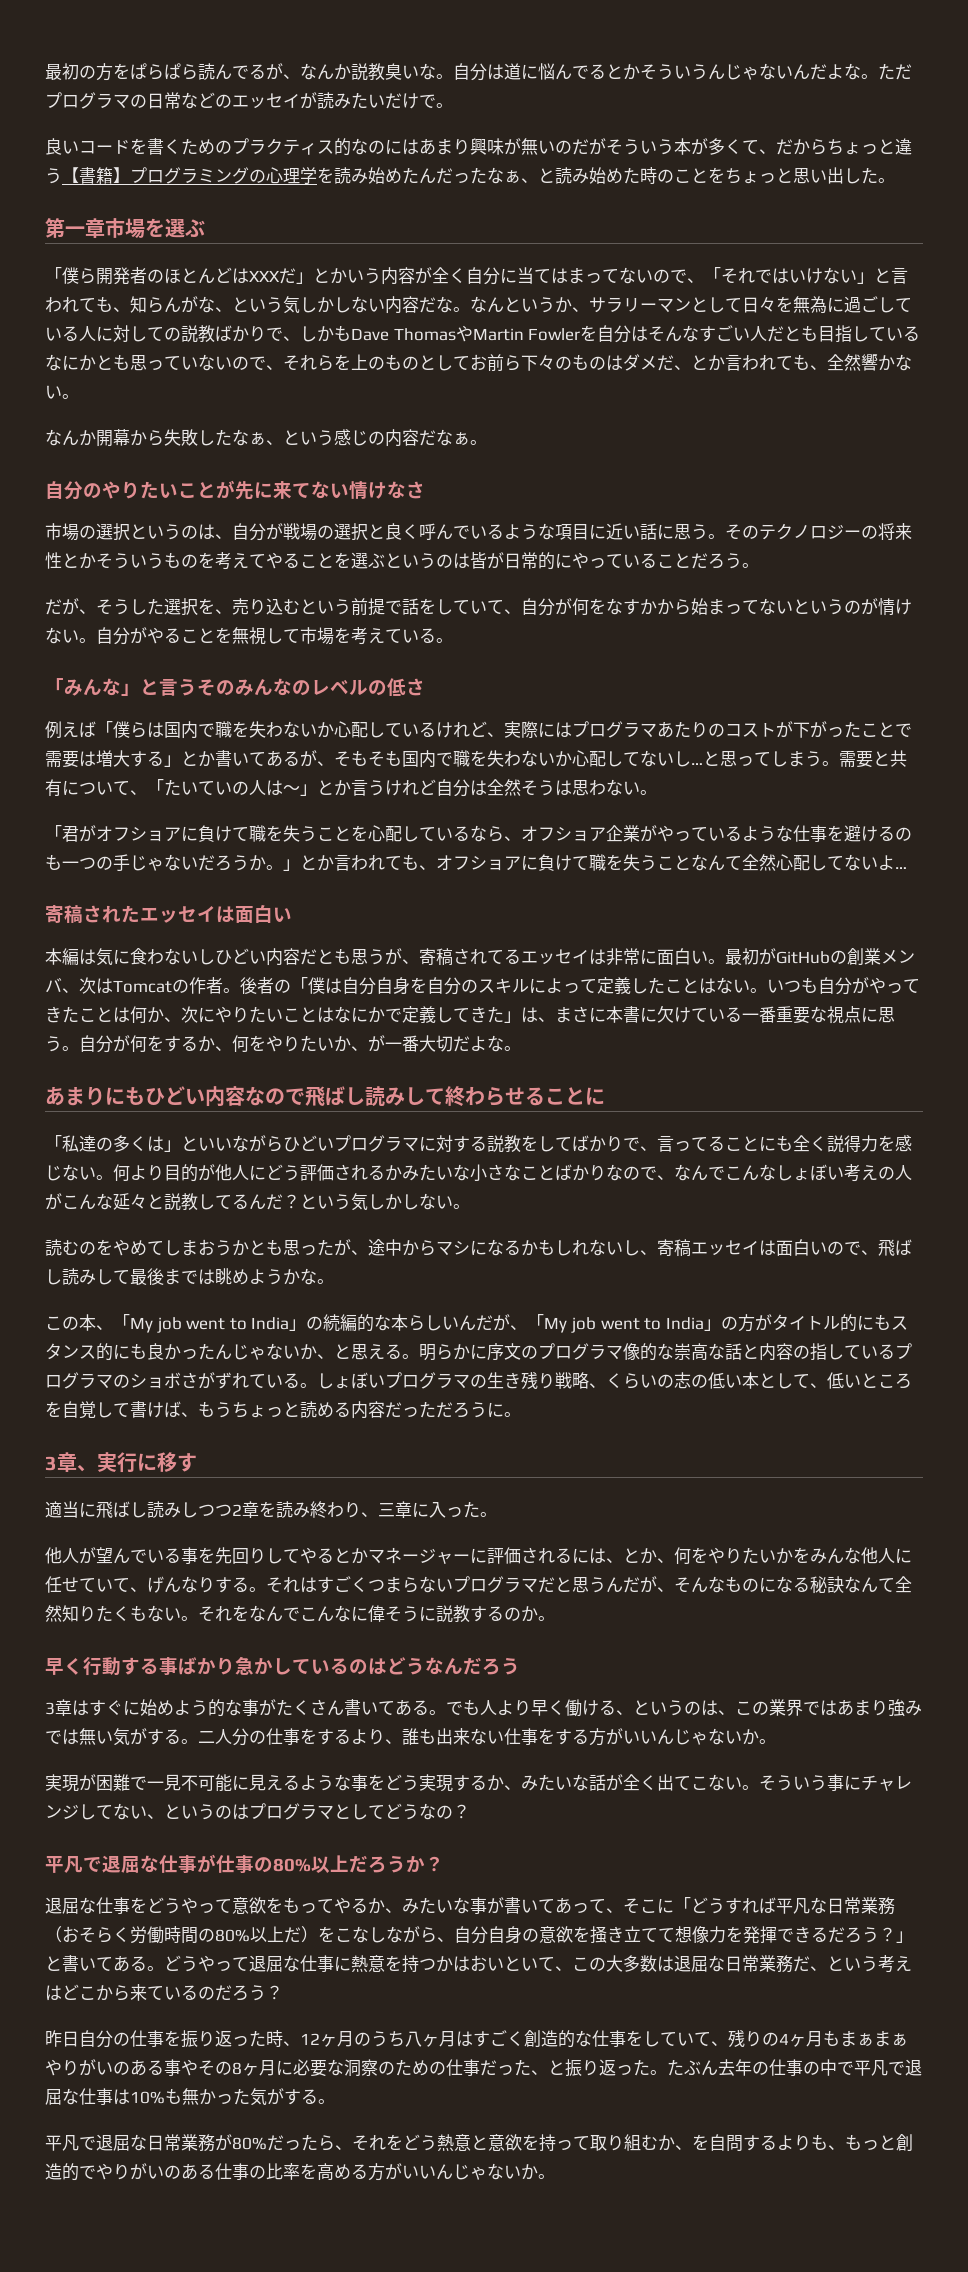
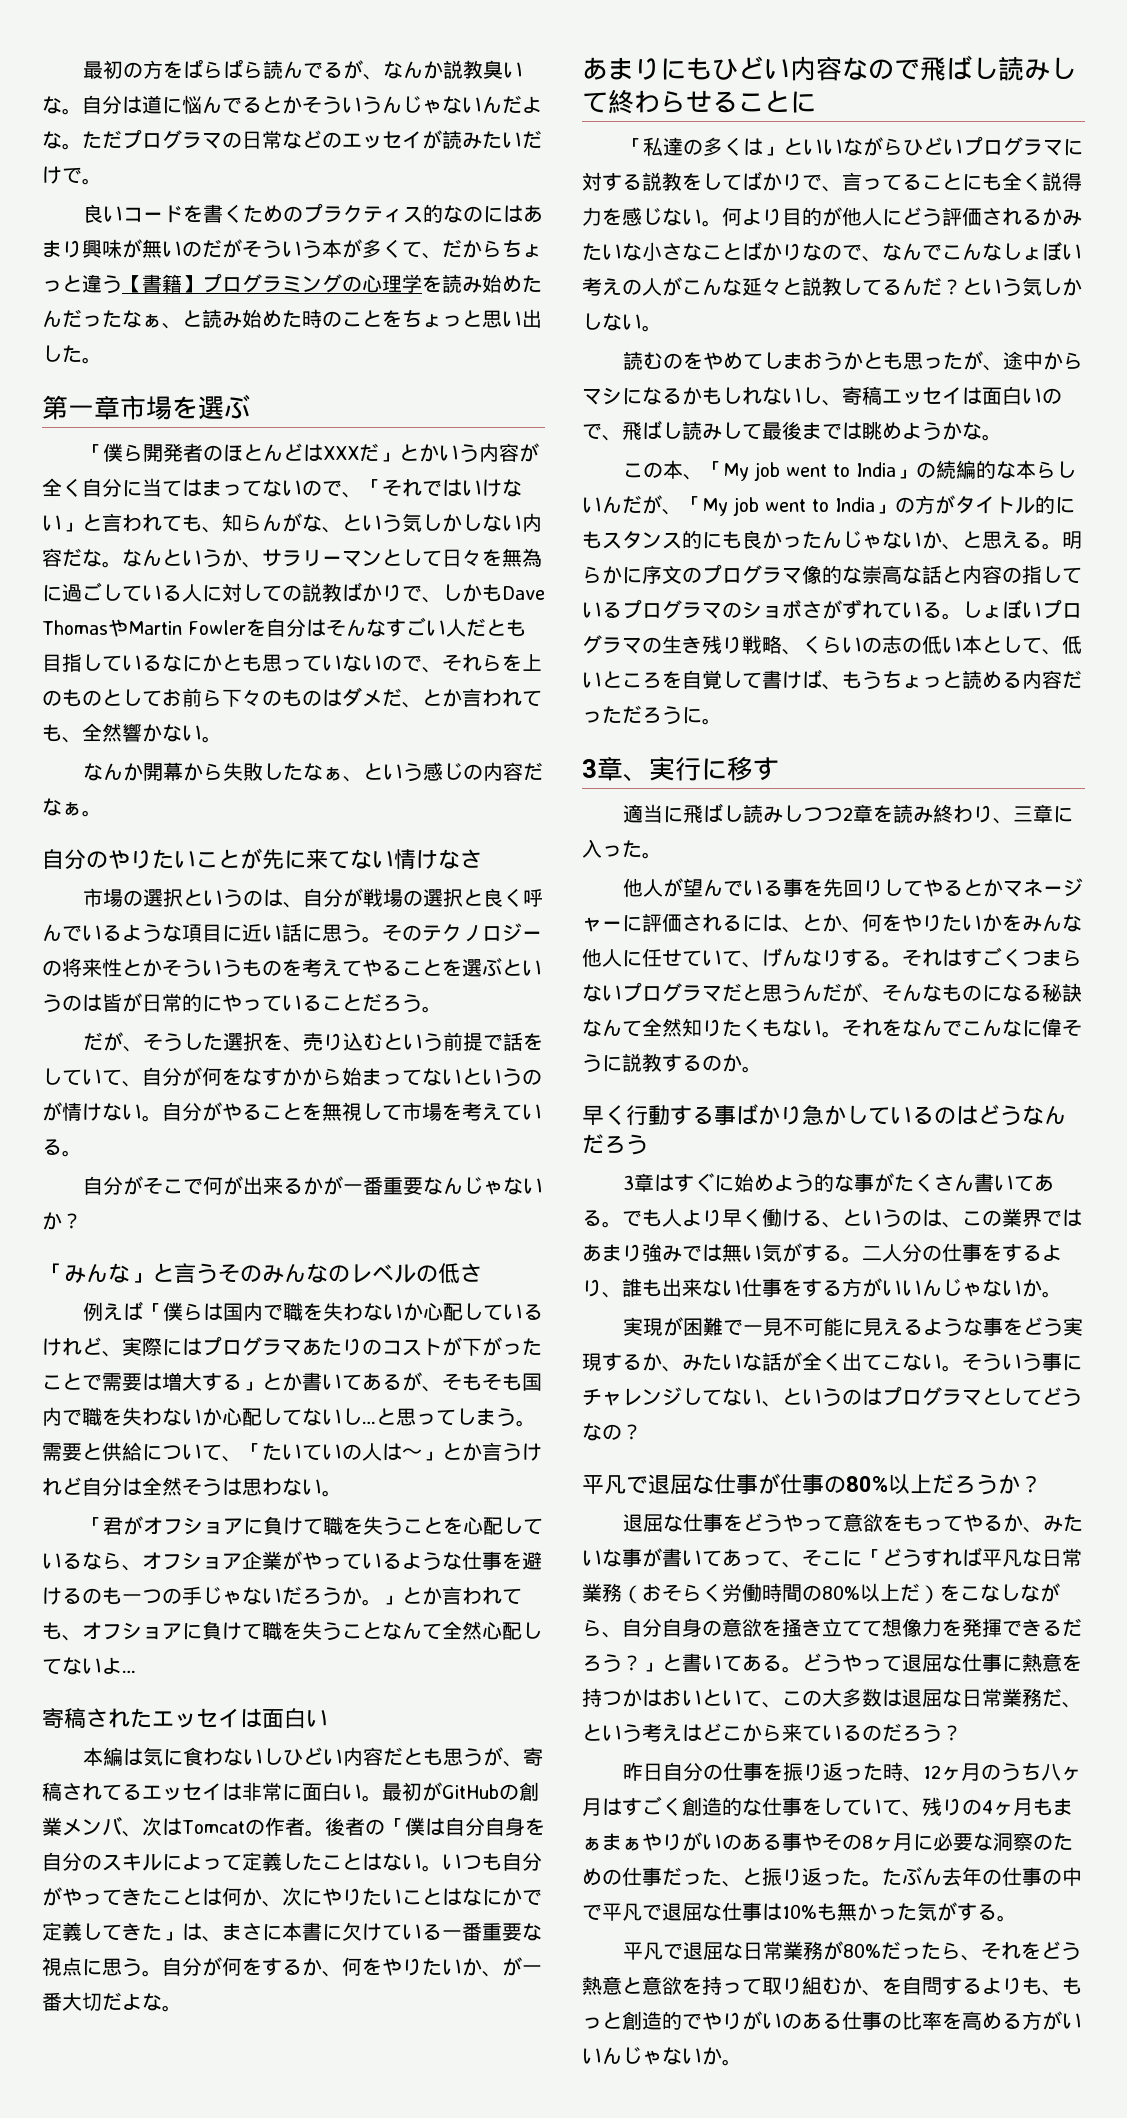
(453, 640) none -> [83,1176,544,1195] [42,1212,82,1230] // 自分がそこで何が出来るかが一番重要なんじゃないか？
[890,750,907,767] [45,779,62,797] 共有 -> [102,1442,142,1461] 供給

